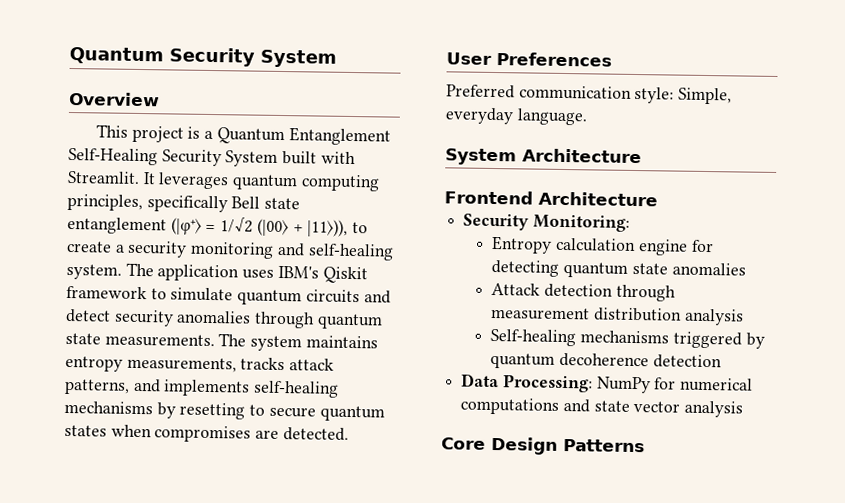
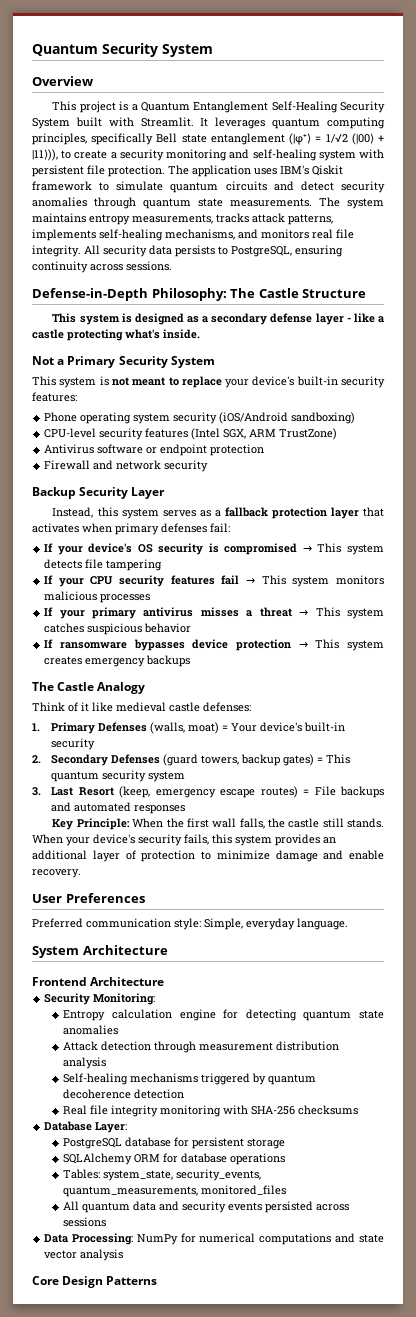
[66,263,122,280] system. -> [318,149,385,161] [32,165,165,177] system with persistent file protection.
[132,378,161,393] and -> (333, 219) none
[64,400,385,422] [64,424,349,443] mechanisms by resetting to secure quantum states when compromises are detected. -> [165,229,354,240] [32,245,343,257] [32,261,172,273] [32,288,367,301] [52,313,384,325] [32,329,200,341] [32,356,215,368] [32,376,386,388] [32,392,77,402] [44,412,356,424] [44,428,338,440] [44,444,265,456] [44,460,209,472] [32,487,166,499] [52,507,385,519] [32,523,230,535] [44,543,384,555] [44,559,163,571] [44,575,385,587] [44,591,151,603] [44,607,385,619] [44,623,192,635] [44,639,384,651] [44,655,191,667] [32,682,146,694] [32,702,251,712] [32,722,346,734] [51,738,96,750] [32,754,351,766] [51,770,186,782] [32,786,384,798] [51,802,186,814] [52,818,384,830] [32,834,336,846] [32,850,384,862] [32,869,81,878] mechanisms, and monitors real file integrity. All security data persists to PostgreSQL, ensuring continuity across sessions. // Defense-in-Depth Philosophy: The Castle Structure // This system is designed as a secondary defense layer - like a castle protecting what's inside. // Not a Primary Security System // This system is not meant to replace your device's built-in security features: // Phone operating system security (iOS/Android sandboxing) // CPU-level security features (Intel SGX, ARM TrustZone) // Antivirus software or endpoint protection // Firewall and network security // Backup Security Layer // Instead, this system serves as a fallback protection layer that activates when primary defenses fail: // If your device's OS security is compromised → This system detects file tampering // If your CPU security features fail → This system monitors malicious processes // If your primary antivirus misses a threat → This system catches suspicious behavior // If ransomware bypasses device protection → This system creates emergency backups // The Castle Analogy // Think of it like medieval castle defenses: // 1. Primary Defenses (walls, moat) = Your device's built-in security // 2. Secondary Defenses (guard towers, backup gates) = This quantum security system // 3. Last Resort (keep, emergency escape routes) = File backups and automated responses // Key Principle: When the first wall falls, the castle still stands. When your device's security fails, this system provides an additional layer of protection to minimize damage and enable recovery.
(722, 361) none -> [63,1105,359,1117] [44,1121,128,1133] [63,1137,286,1149] [63,1153,286,1165] [63,1169,262,1181] [63,1185,287,1197] [63,1201,350,1213] [63,1217,107,1227] // Real file integrity monitoring with SHA-256 checksums // Database Layer: // PostgreSQL database for persistent storage // SQLAlchemy ORM for database operations // Tables: system_state, security_events, quantum_measurements, monitored_files // All quantum data and security events persisted across sessions

